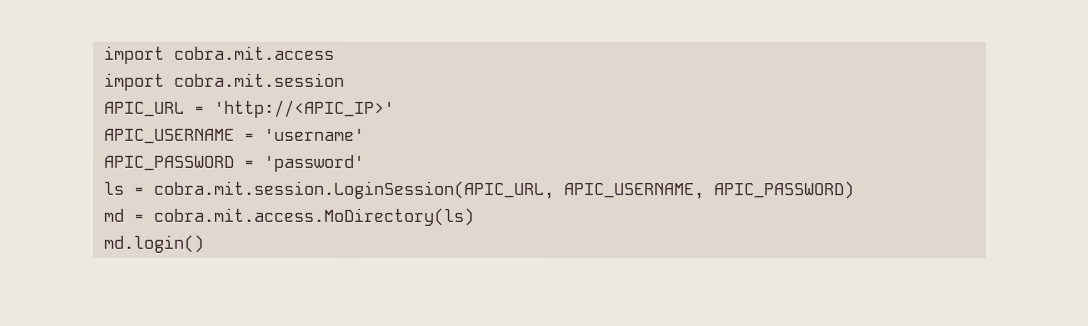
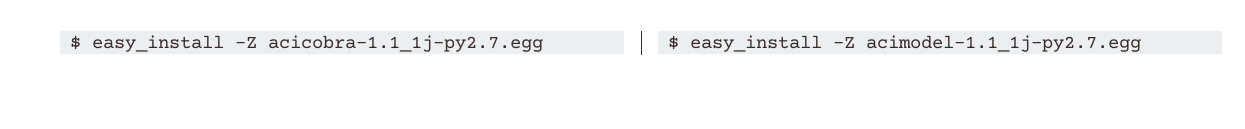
[104,45,336,64] [104,72,346,91] [104,99,396,118] [104,128,366,144] [103,154,366,172] [103,180,855,200] [103,207,475,226] [103,234,205,253] import cobra.mit.access // import cobra.mit.session // APIC_URL = 'http://<APIC_IP>' // APIC_USERNAME = 'username' // APIC_PASSWORD = 'password' // ls = cobra.mit.session.LoginSession(APIC_URL, APIC_USERNAME, APIC_PASSWORD) // md = cobra.mit.access.MoDirectory(ls) // md.login() -> [70,35,544,52] [668,35,1142,52] $ easy_install -Z acicobra-1.1_1j-py2.7.egg // $ easy_install -Z acimodel-1.1_1j-py2.7.egg

